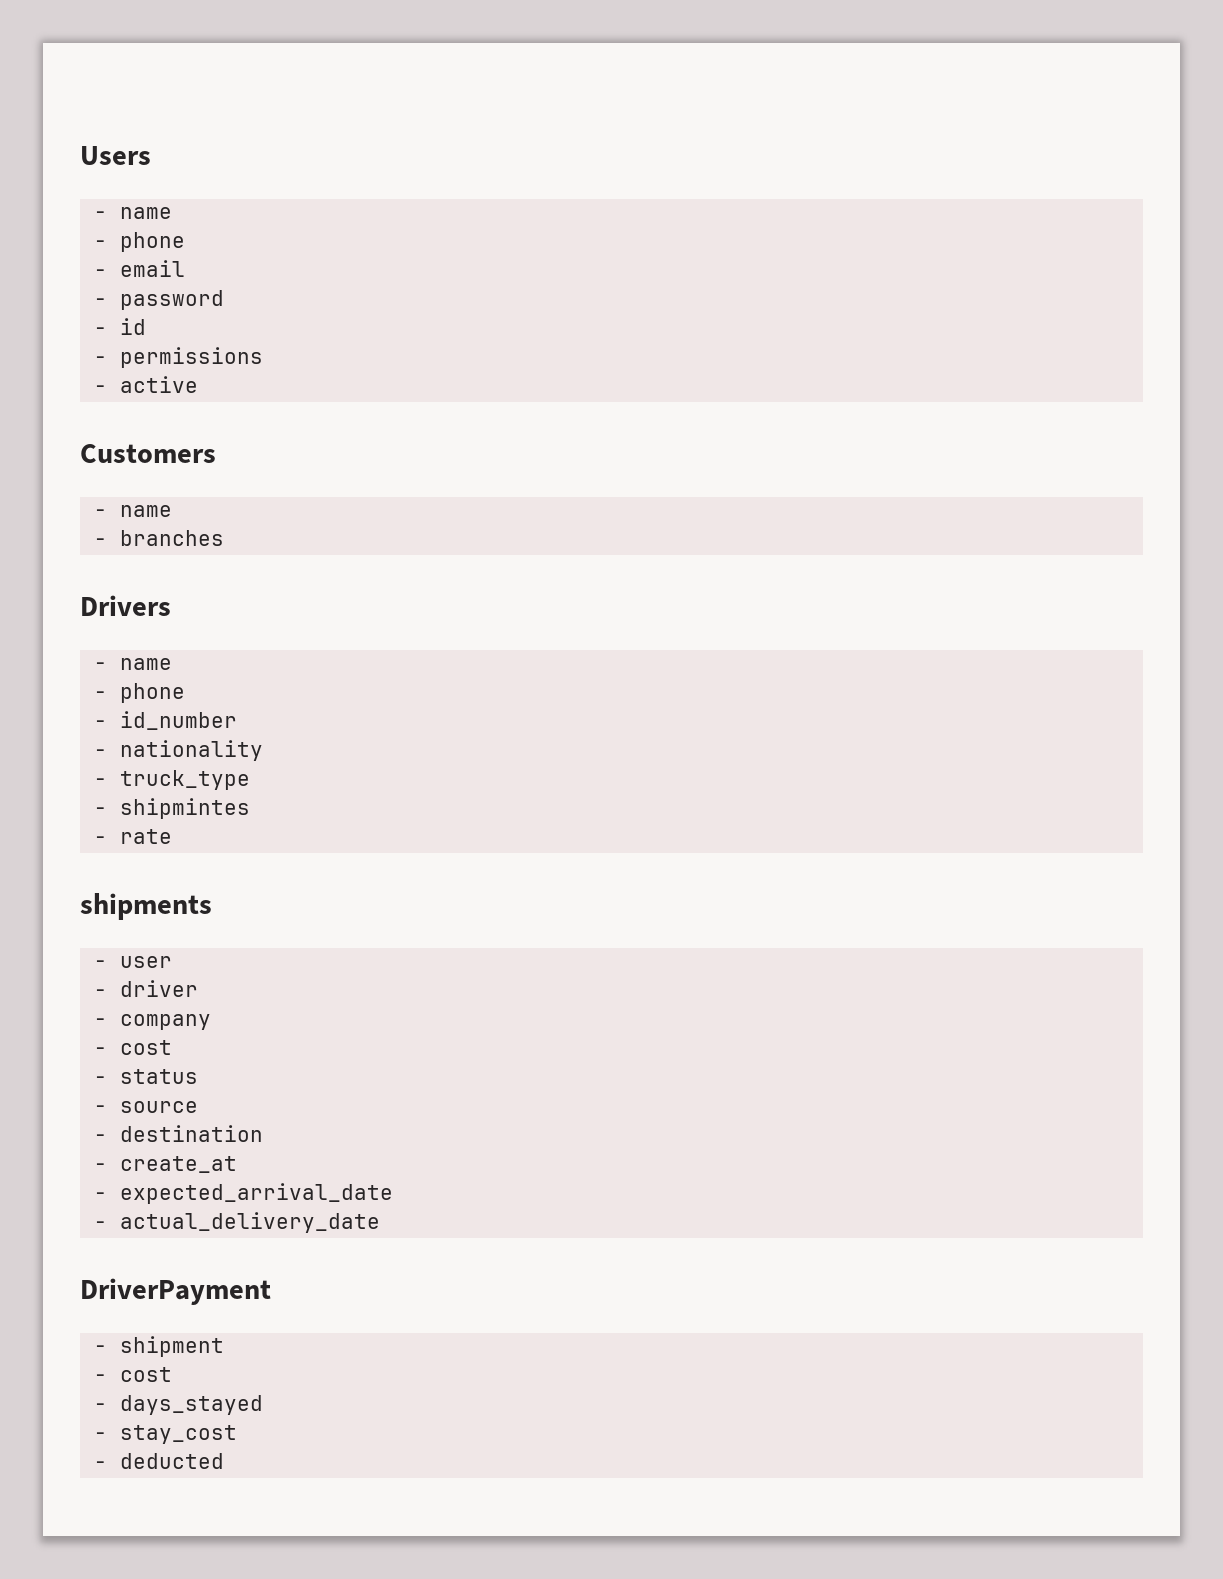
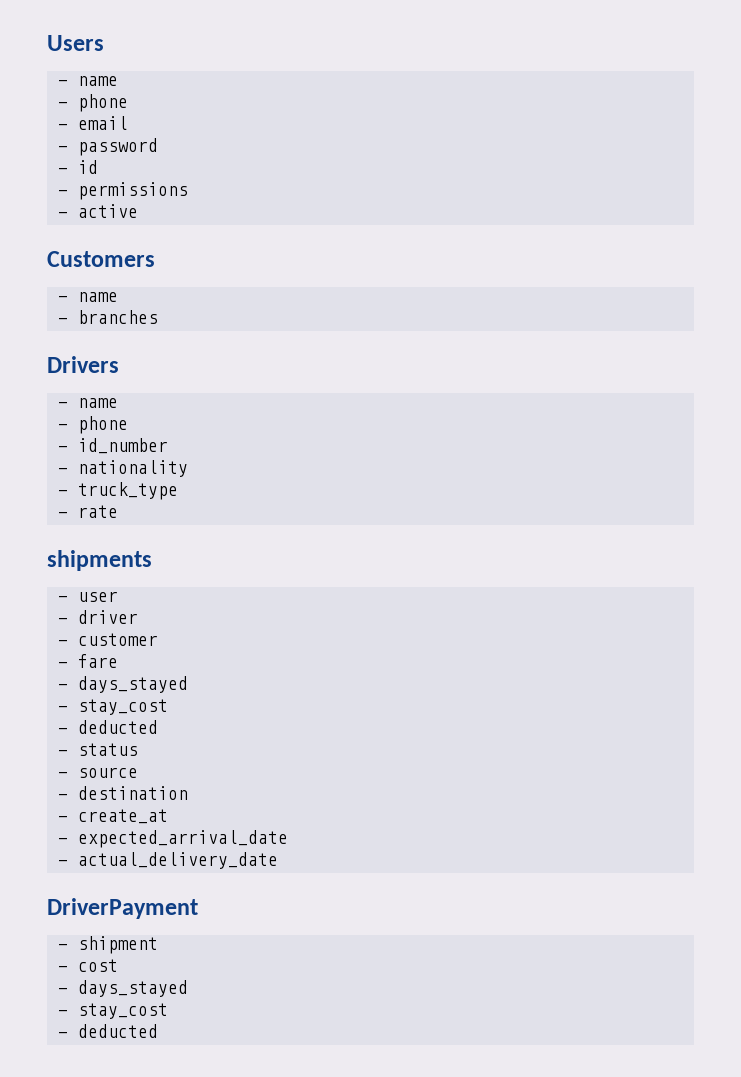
[93,798,250,819] // - shipmintes -> (178, 491) none
[119,1014,211,1030] [93,1040,172,1055] company // - cost -> [77,633,158,646] [57,654,118,668] [57,676,188,693] [57,699,168,715] [57,720,158,734] customer // - fare // - days_stayed // - stay_cost // - deducted

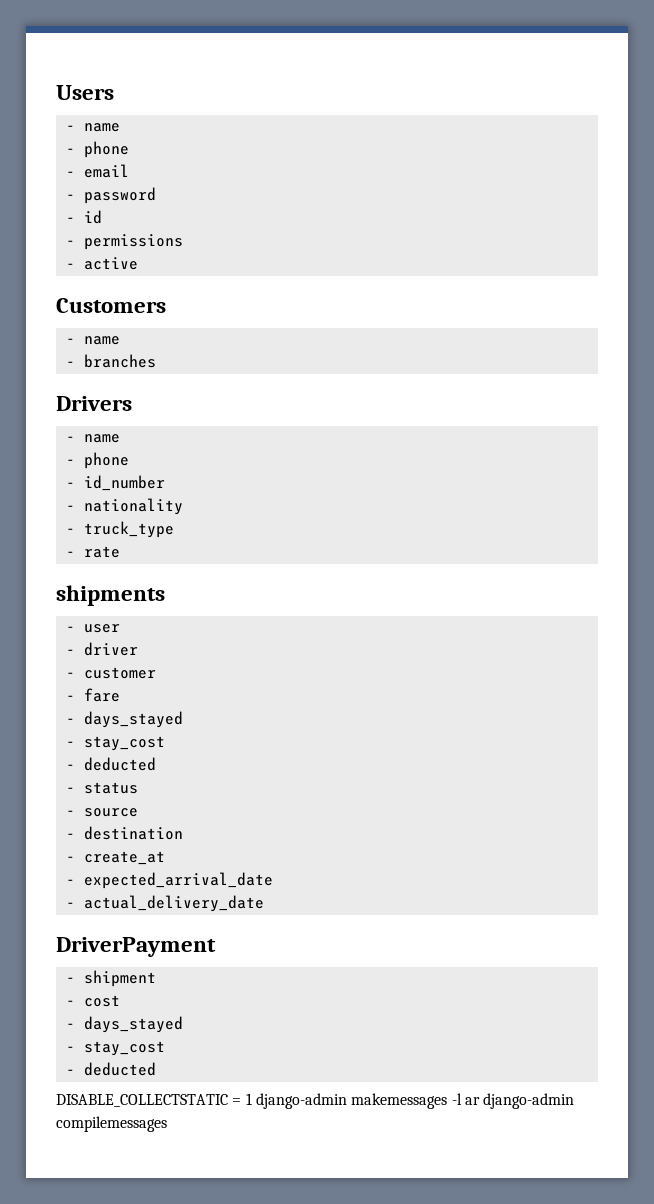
(158, 1031) none -> [56,1093,575,1109] [56,1116,167,1132] // DISABLE_COLLECTSTATIC = 1 django-admin makemessages -l ar django-admin compilemessages

